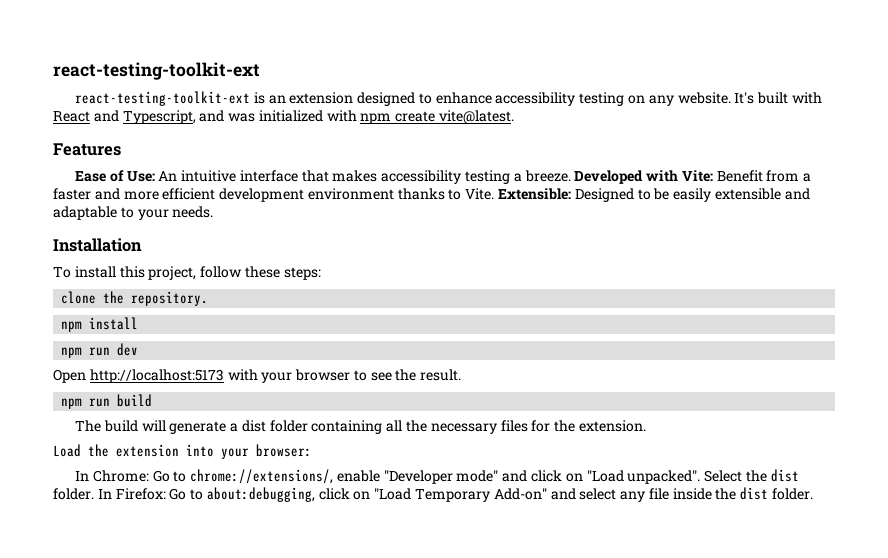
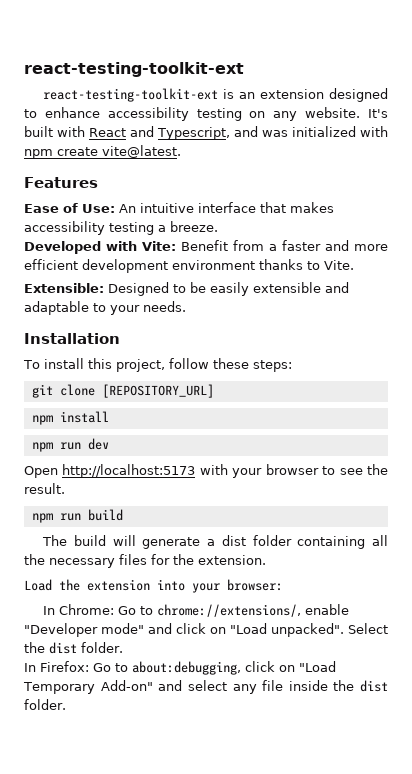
(571, 176) none -> (218, 226) //
(495, 194) none -> (354, 265) //
[61,291,209,306] clone the repository. -> [31,384,214,398] git clone [REPOSITORY_URL]
(94, 494) none -> (123, 647) //

